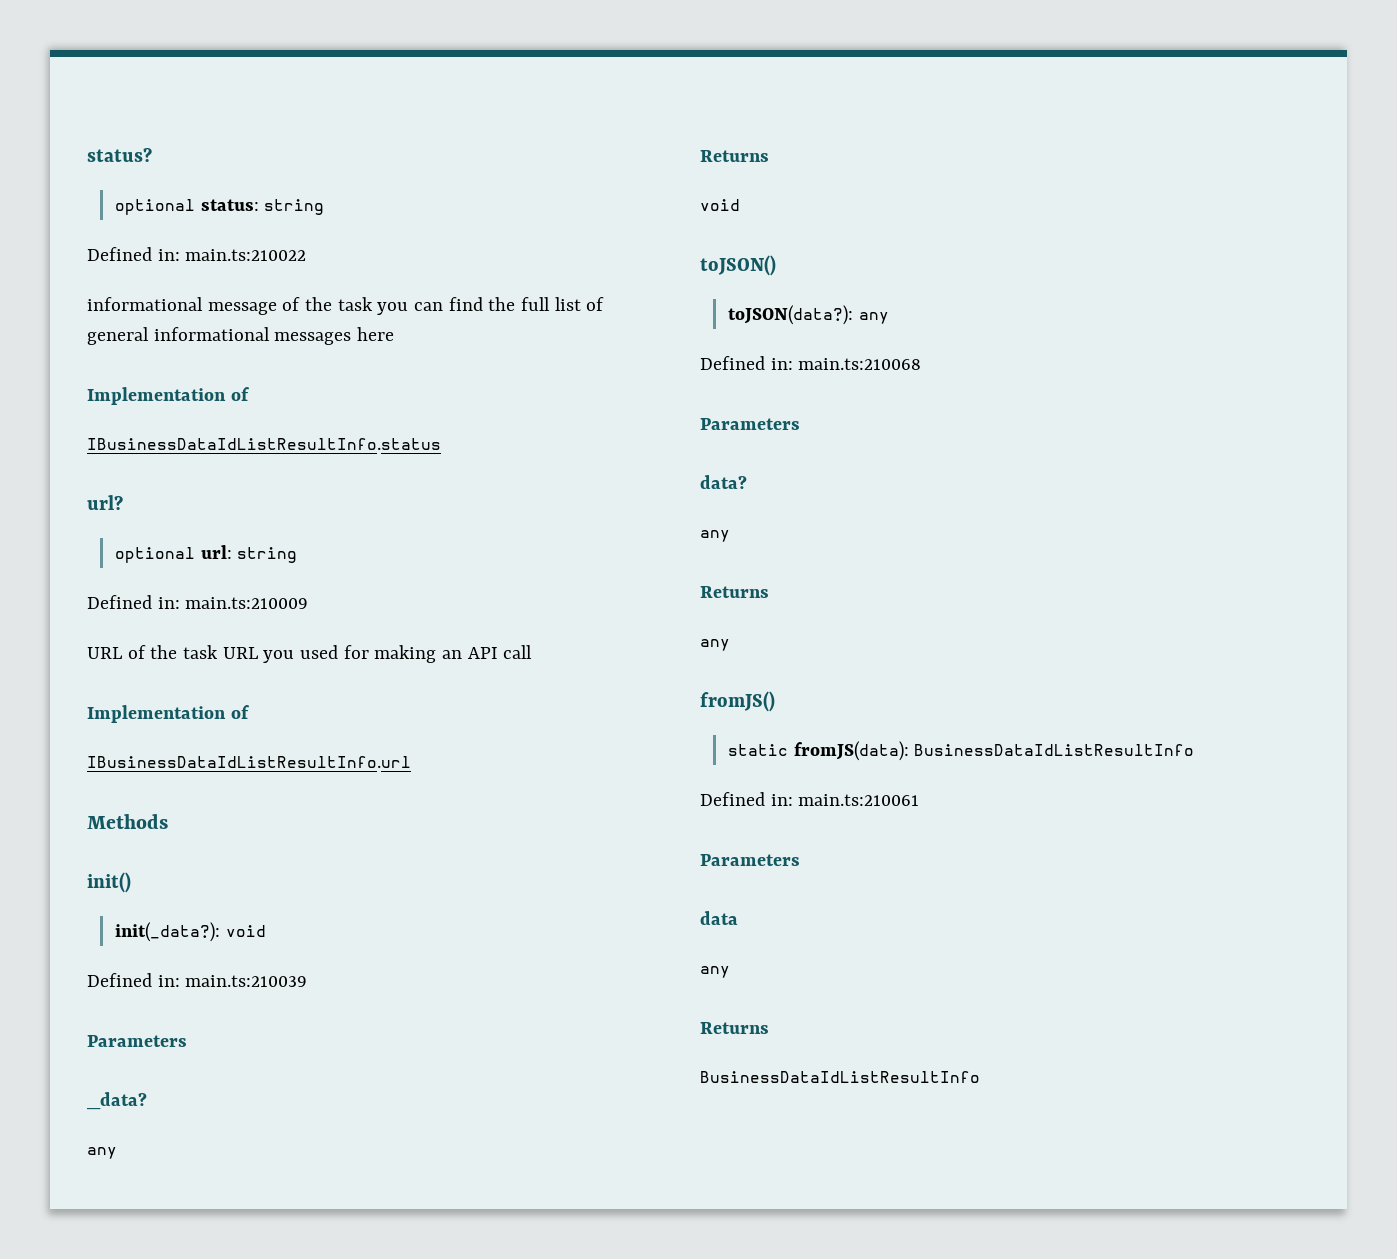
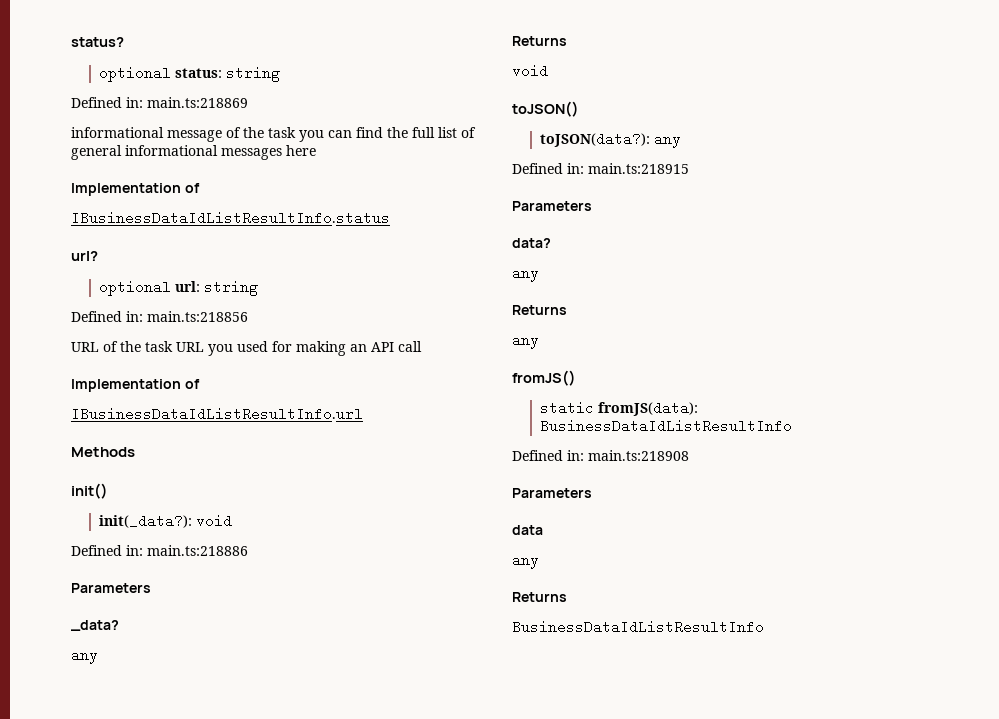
[185,249,307,261] main.ts:210022 -> [147,97,248,108] main.ts:218869
[185,597,309,609] main.ts:210009 -> [147,311,248,322] main.ts:218856
[185,975,308,987] main.ts:210039 -> [147,545,248,556] main.ts:218886
[798,358,922,370] main.ts:210068 -> [588,163,689,174] main.ts:218915
[798,794,920,806] main.ts:210061 -> [588,450,689,461] main.ts:218908

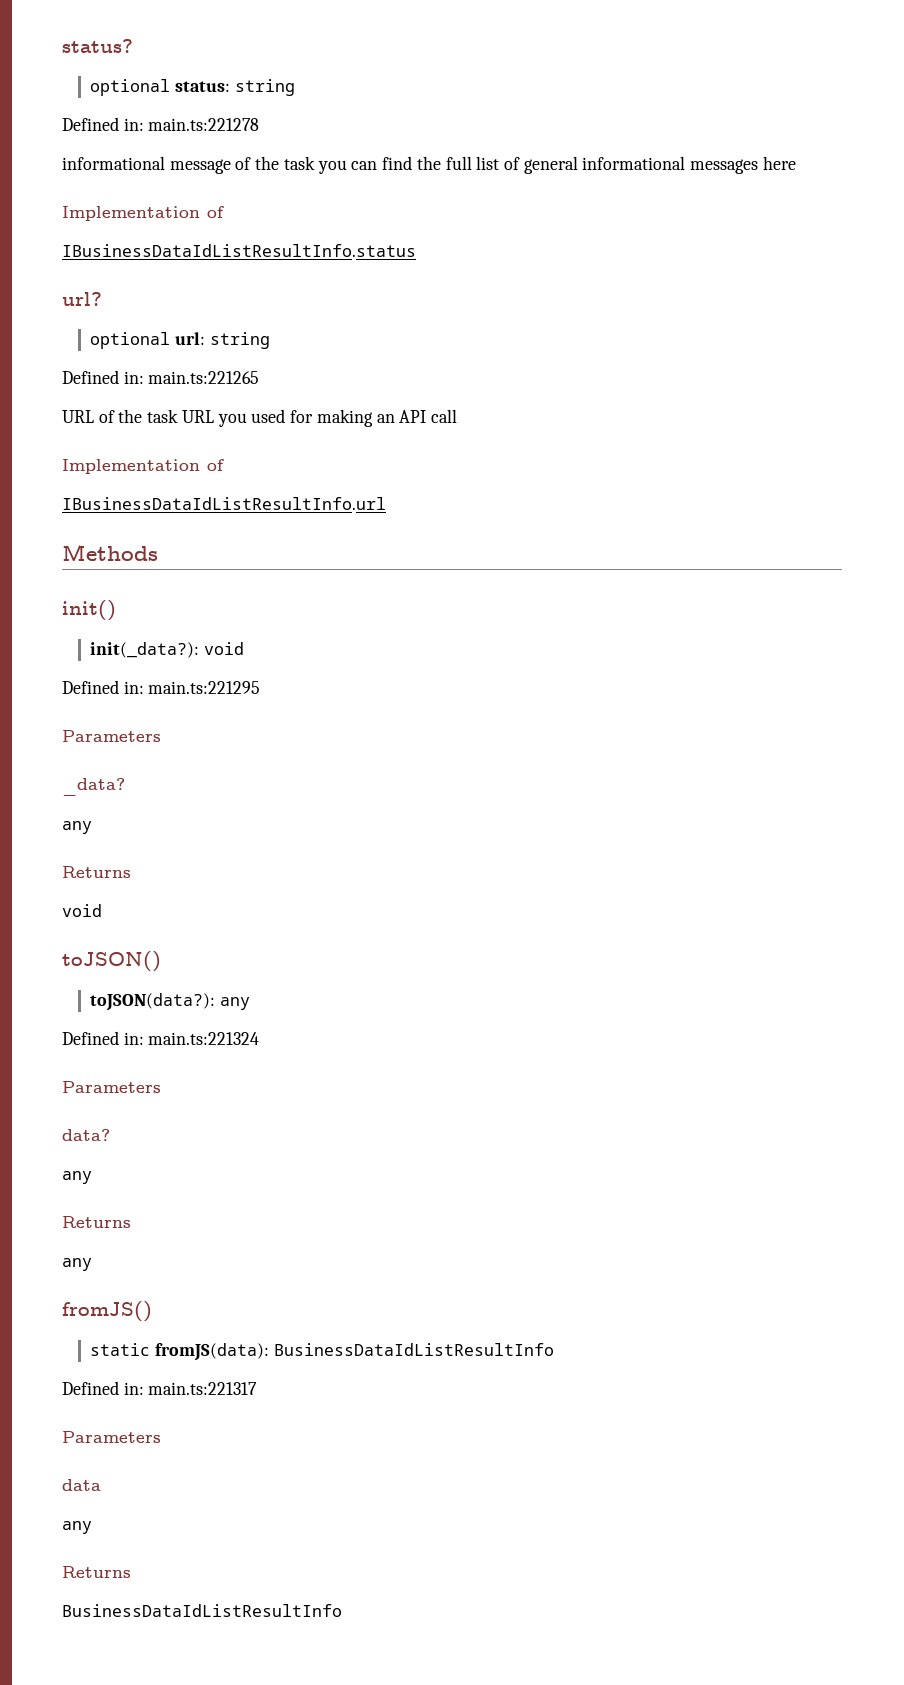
[147,97,248,108] main.ts:218869 -> [148,118,260,131] main.ts:221278
[147,311,248,322] main.ts:218856 -> [148,371,260,384] main.ts:221265
[147,545,248,556] main.ts:218886 -> [148,681,261,694] main.ts:221295
[588,163,689,174] main.ts:218915 -> [148,1032,260,1045] main.ts:221324
[588,450,689,461] main.ts:218908 -> [148,1382,258,1395] main.ts:221317

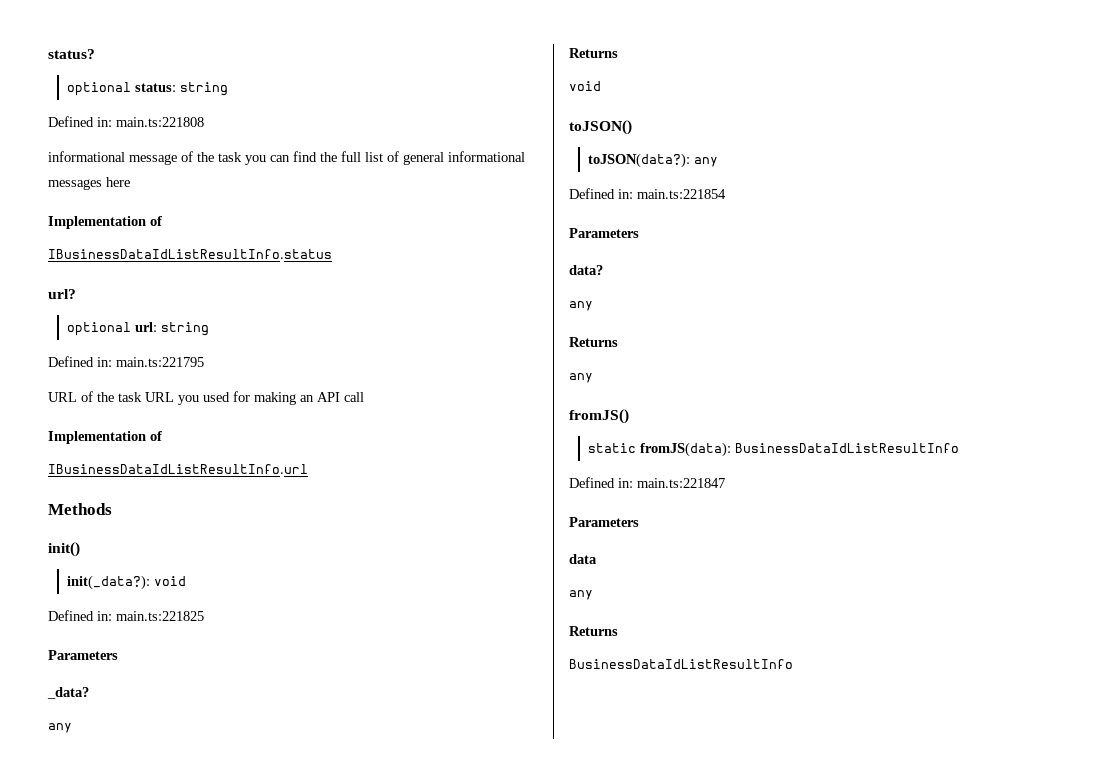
[148,118,260,131] main.ts:221278 -> [116,117,204,127] main.ts:221808
[148,371,260,384] main.ts:221265 -> [116,357,204,367] main.ts:221795
[148,681,261,694] main.ts:221295 -> [116,611,204,621] main.ts:221825
[148,1032,260,1045] main.ts:221324 -> [637,189,726,199] main.ts:221854
[148,1382,258,1395] main.ts:221317 -> [637,478,725,488] main.ts:221847

